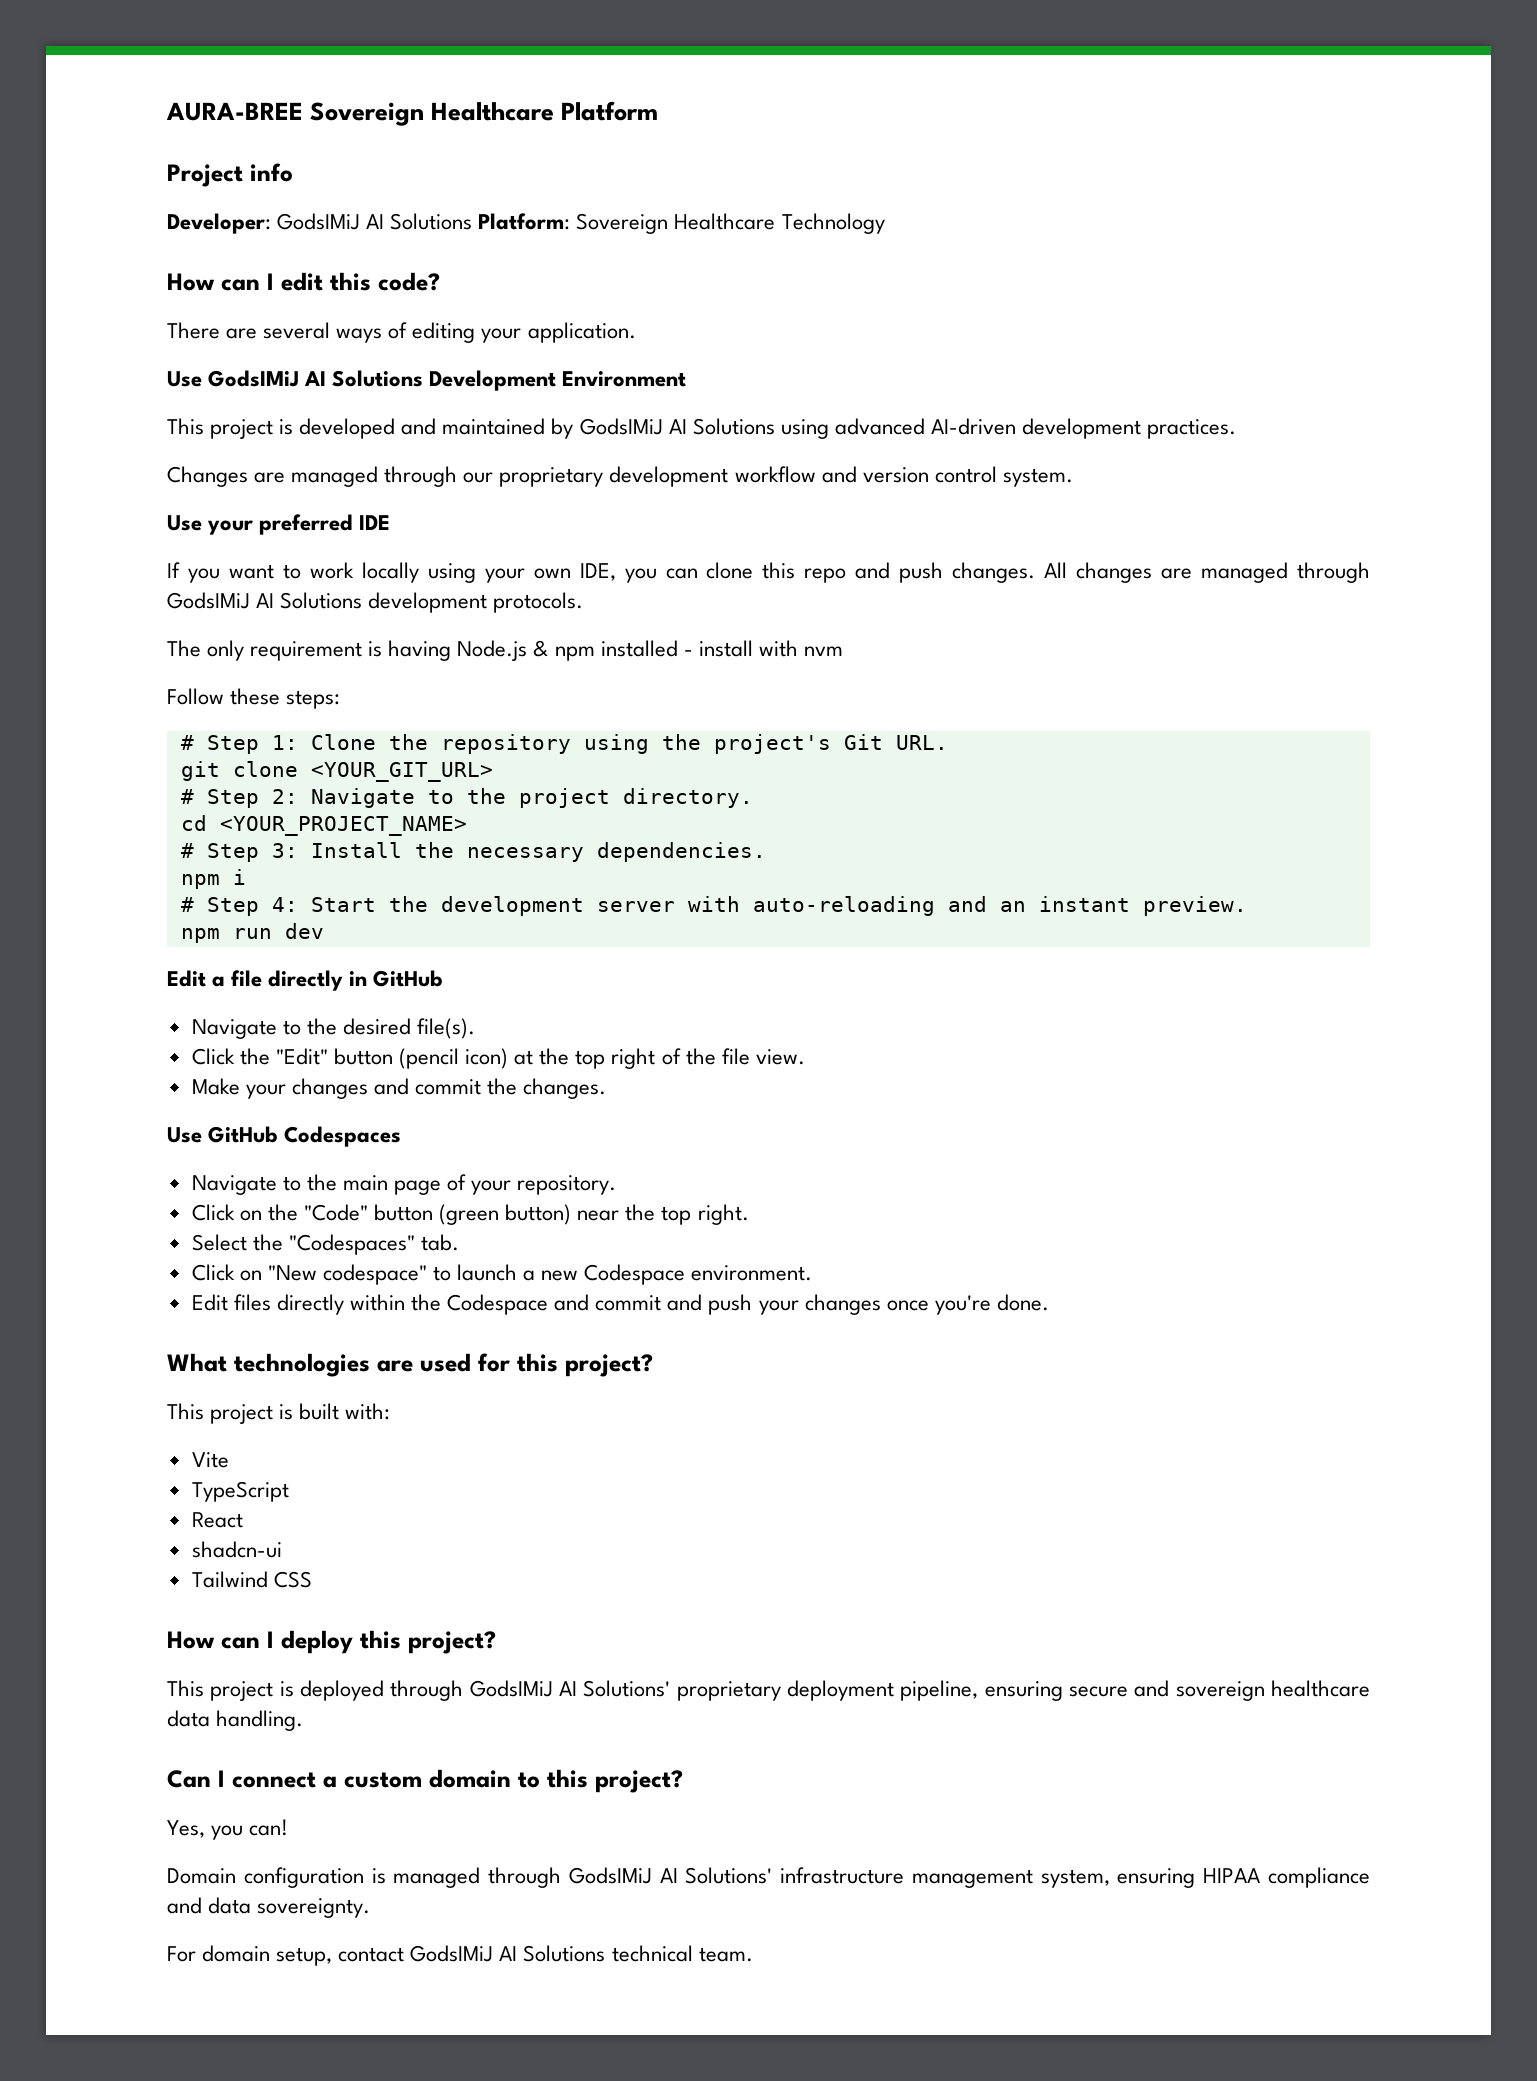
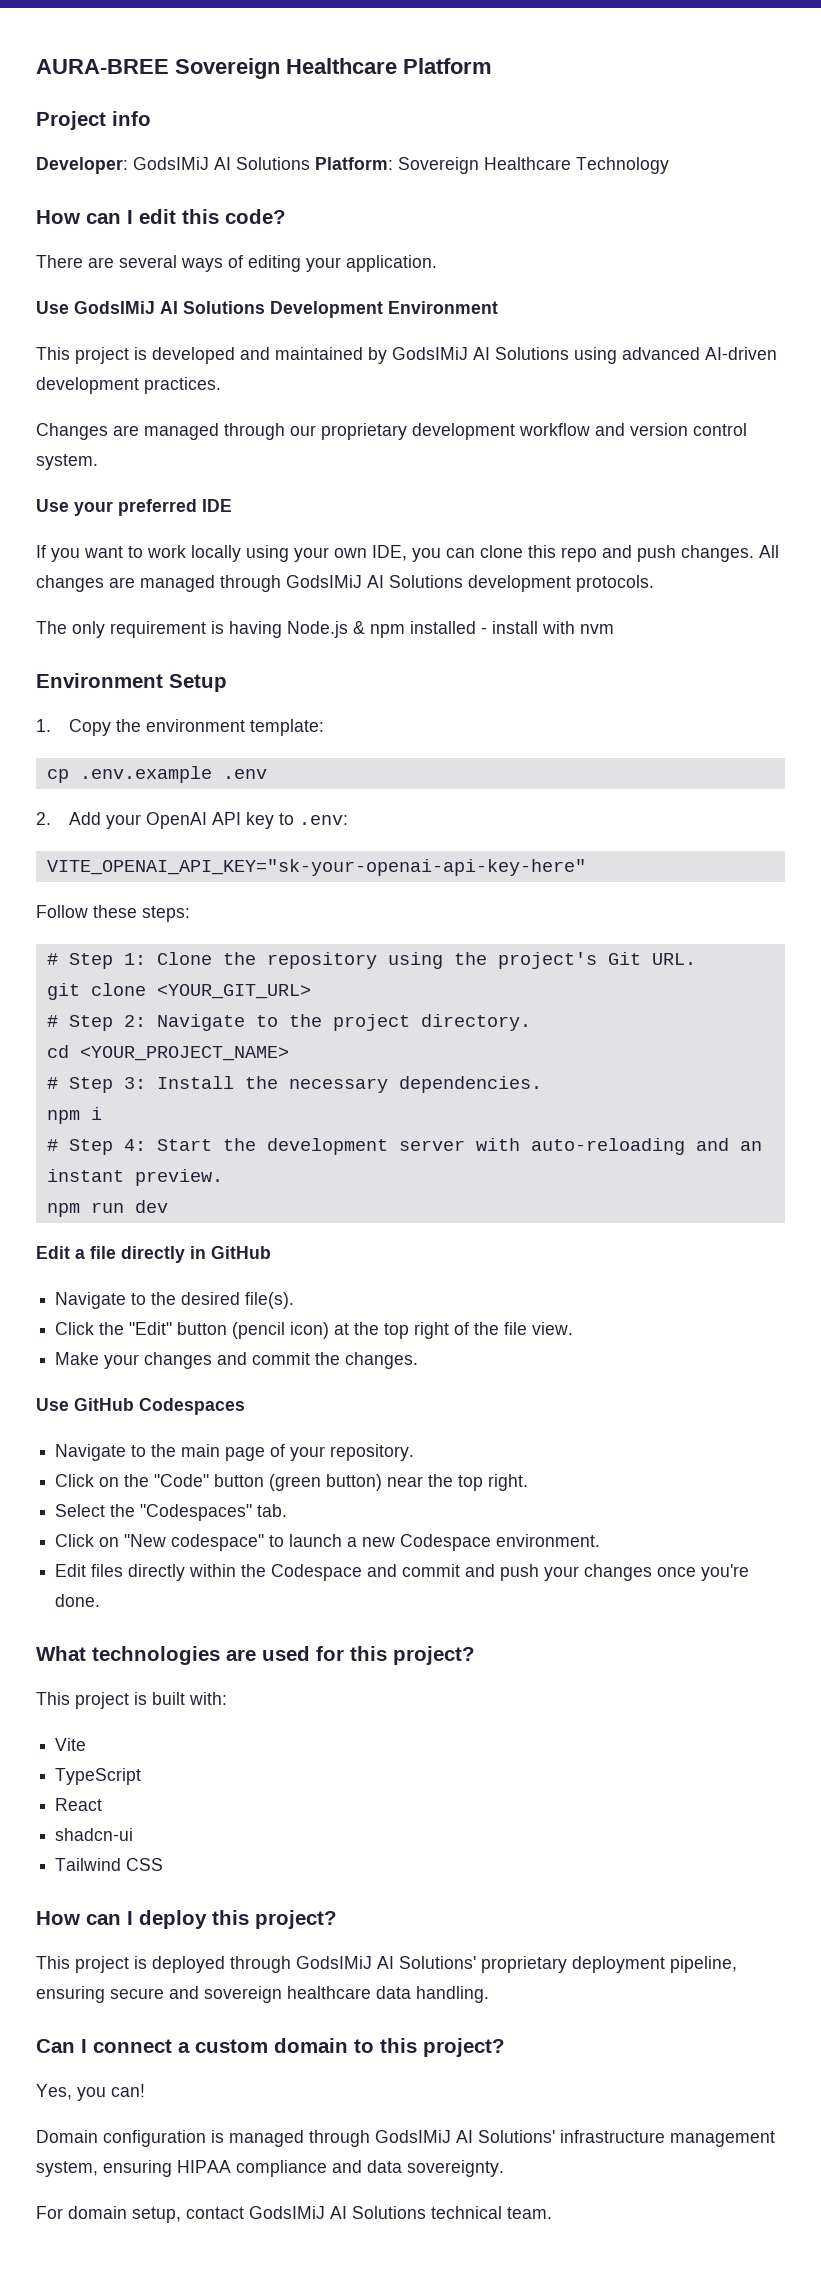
(843, 651) none -> [36,673,227,692] [36,719,325,736] [46,766,267,783] [36,812,349,829] [46,859,586,876] // Environment Setup // 1. Copy the environment template: // cp .env.example .env // 2. Add your OpenAI API key to .env: // VITE_OPENAI_API_KEY="sk-your-openai-api-key-here"

